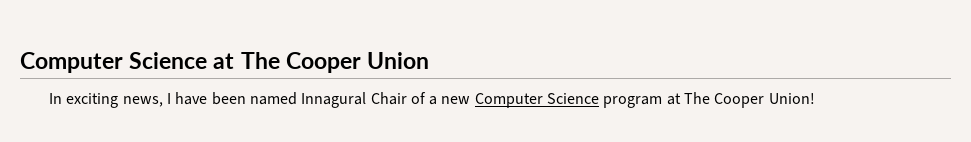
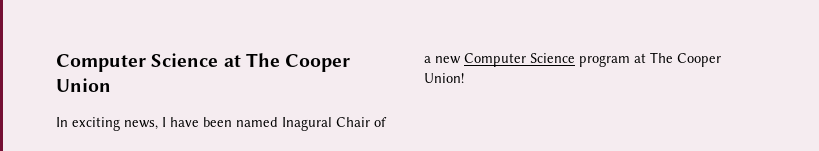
[301,92,367,108] Innagural -> [282,117,332,131] Inagural

